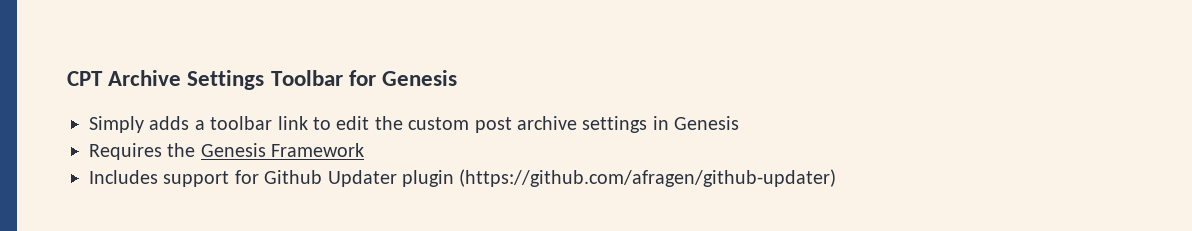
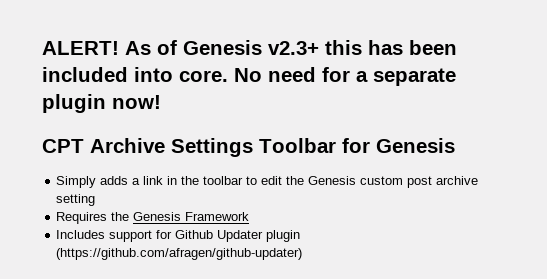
(67, 78) none -> [42,40,457,55] [42,67,456,86] [42,94,161,113] ALERT! As of Genesis v2.3+ this has been included into core. No need for a separate plugin now! //
[210,116,308,130] toolbar link -> [143,176,244,185] link in the toolbar
(403, 123) none -> [308,176,357,185] Genesis
[582,116,740,133] settings in Genesis -> [56,194,96,206] setting

